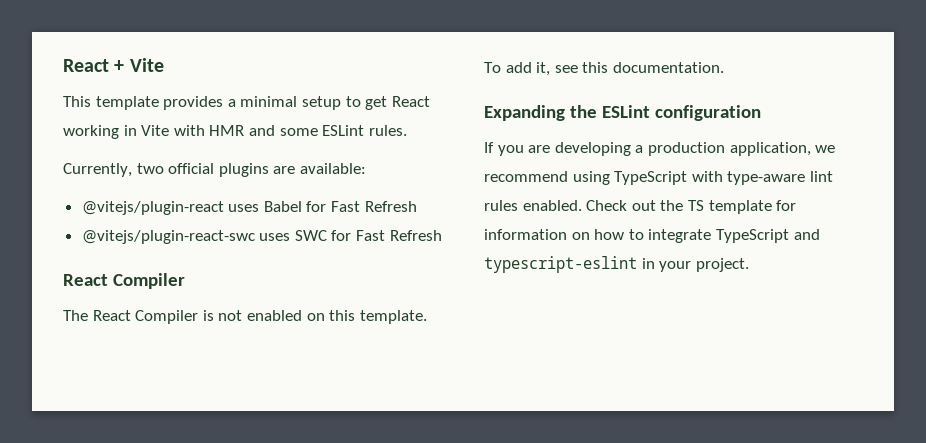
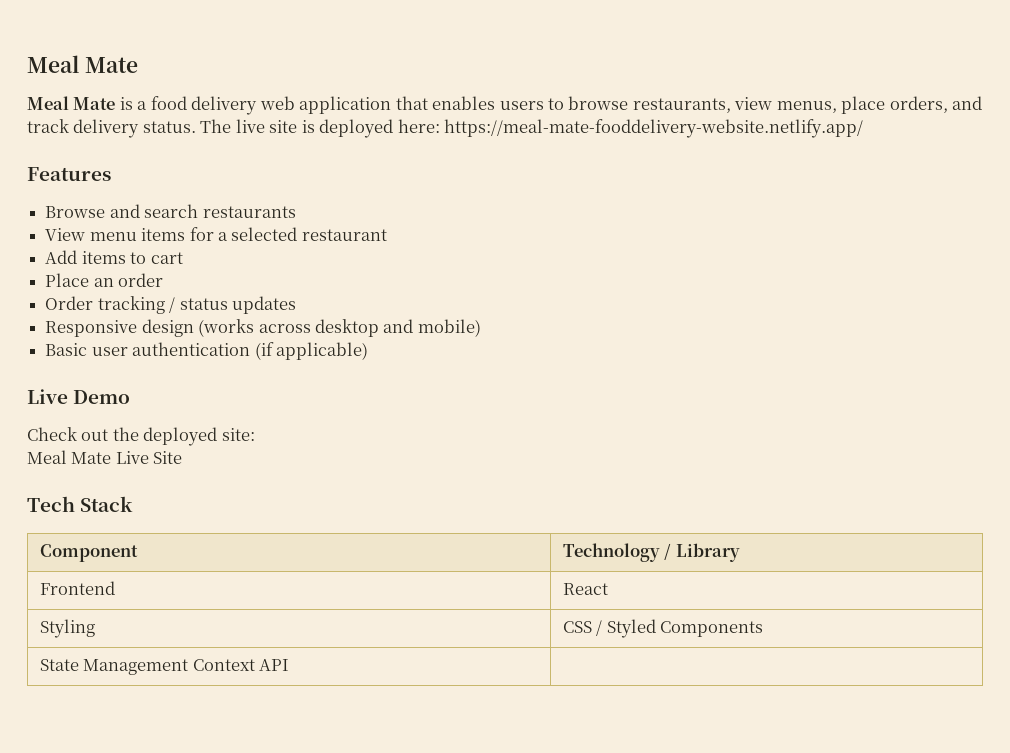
[63,58,164,72] [63,96,430,110] [63,125,407,139] [63,163,366,177] [81,201,417,215] [81,230,442,244] [63,273,185,289] [63,310,427,324] [484,62,724,76] [484,105,761,121] [484,142,836,156] [484,171,833,185] [484,200,797,214] [484,229,820,243] [484,256,749,273] React + Vite // This template provides a minimal setup to get React working in Vite with HMR and some ESLint rules. // Currently, two official plugins are available: // @vitejs/plugin-react uses Babel for Fast Refresh // @vitejs/plugin-react-swc uses SWC for Fast Refresh // React Compiler // The React Compiler is not enabled on this template. To add it, see this documentation. // Expanding the ESLint configuration // If you are developing a production application, we recommend using TypeScript with type-aware lint rules enabled. Check out the TS template for information on how to integrate TypeScript and typescript-eslint in your project. -> [27,55,138,73] [27,96,983,115] [27,119,864,138] [27,167,111,181] [45,204,296,218] [45,227,387,241] [45,250,183,264] [45,273,164,287] [45,296,296,314] [45,319,481,337] [45,342,368,360] [27,389,131,404] [27,427,255,446] [27,450,183,464] [27,496,134,512] [39,544,138,562] [562,543,740,562] [39,581,115,595] [562,583,608,595] [39,619,95,638] [562,619,764,638] [39,659,290,675] Meal Mate // Meal Mate is a food delivery web application that enables users to browse restaurants, view menus, place orders, and track delivery status. The live site is deployed here: https://meal-mate-fooddelivery-website.netlify.app/ // Features // Browse and search restaurants // View menu items for a selected restaurant // Add items to cart // Place an order // Order tracking / status updates // Responsive design (works across desktop and mobile) // Basic user authentication (if applicable) // Live Demo // Check out the deployed site: // Meal Mate Live Site // Tech Stack // Component | Technology / Library // Frontend | React // Styling | CSS / Styled Components // State Management Context API |

